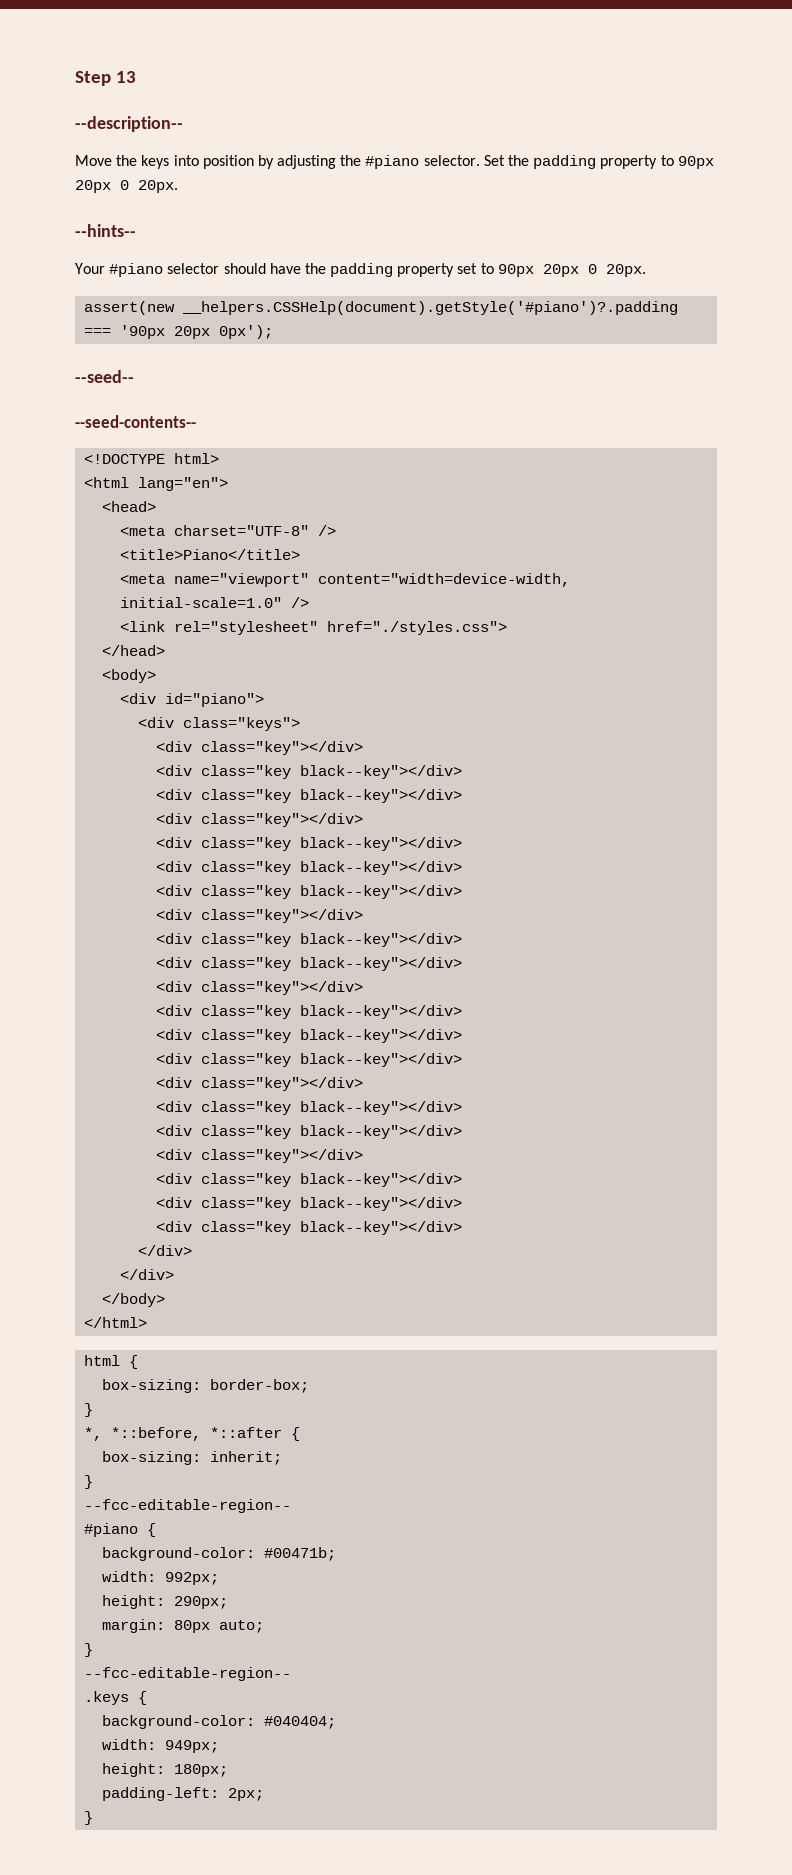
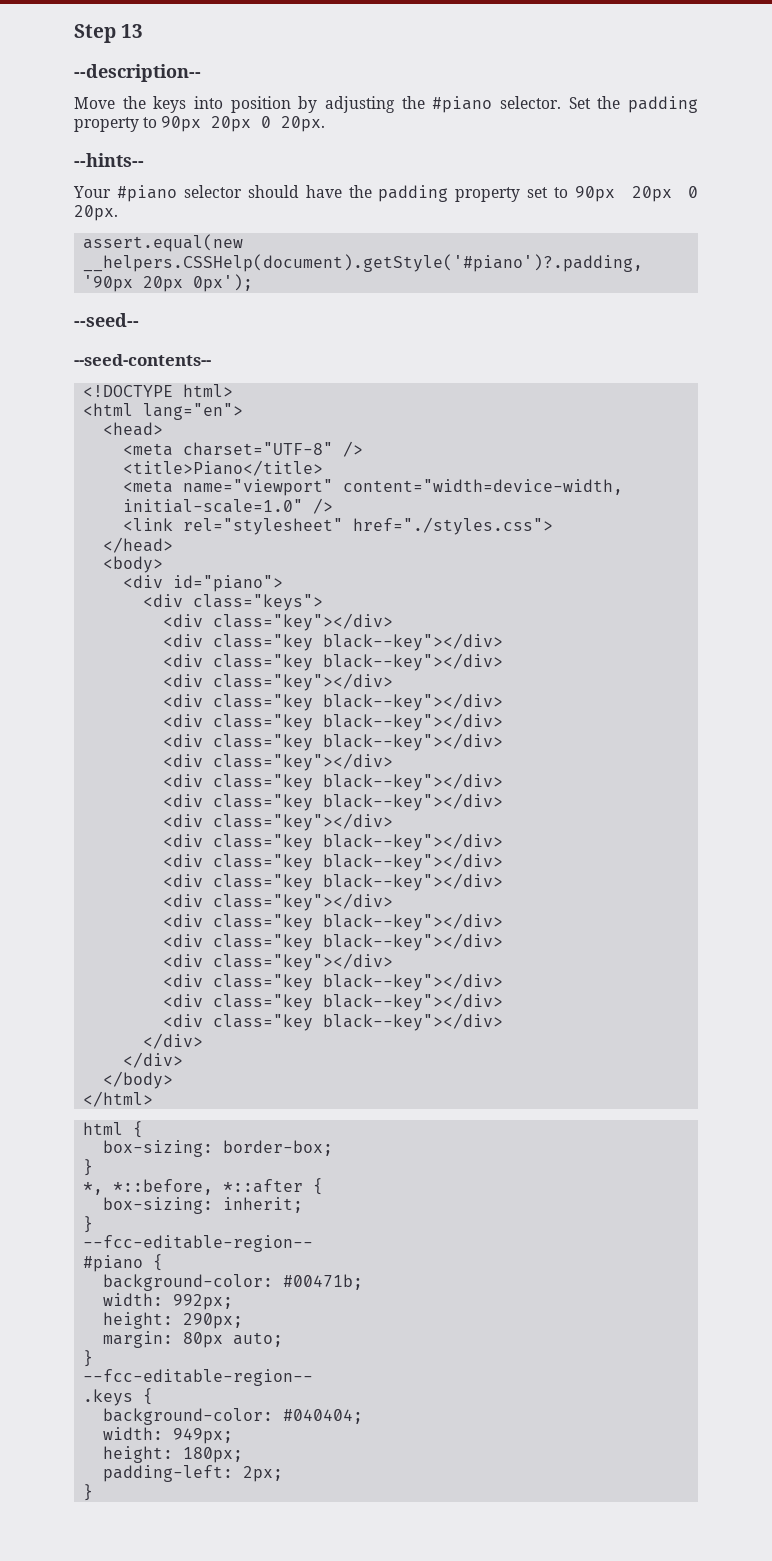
[84,301,679,315] [84,328,112,336] assert(new __helpers.CSSHelp(document).getStyle('#piano')?.padding === -> [83,234,244,252] [83,254,644,272] assert.equal(new __helpers.CSSHelp(document).getStyle('#piano')?.padding,

